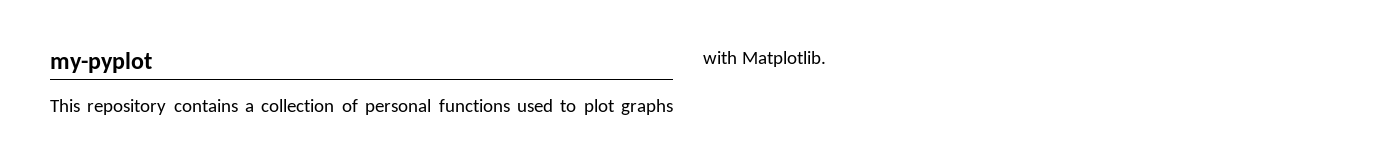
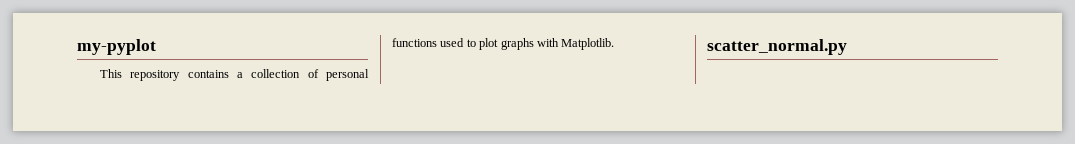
(826, 59) none -> [707,39,847,55] // scatter_normal.py

